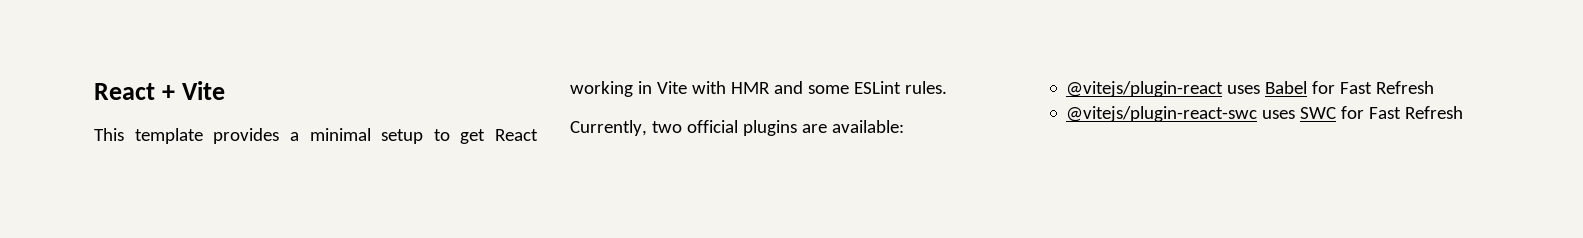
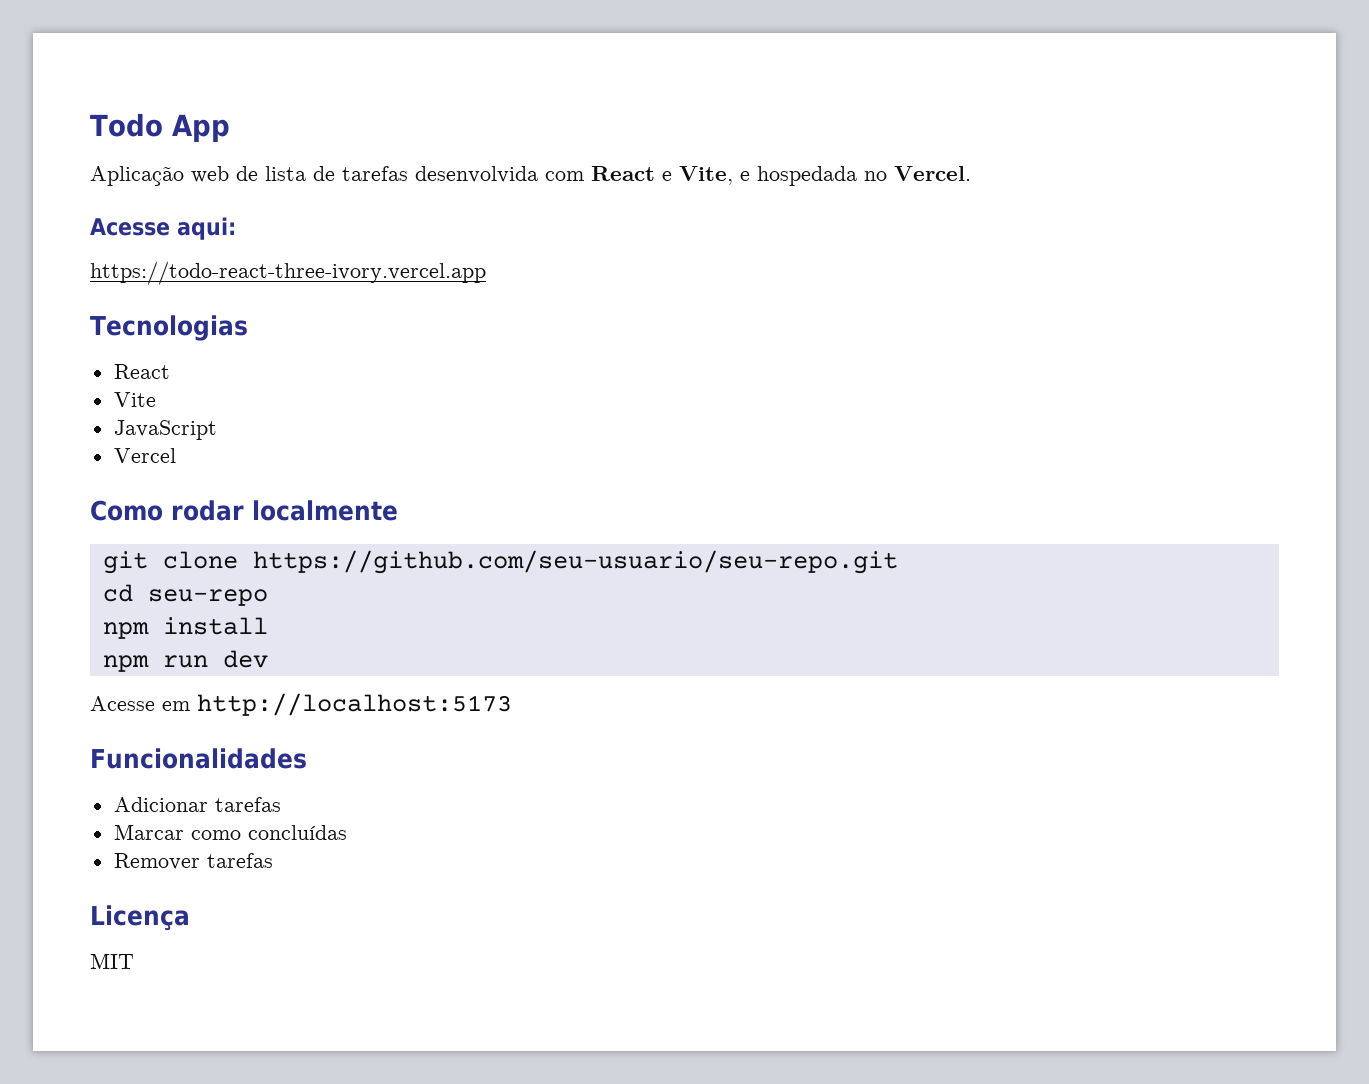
[94,81,226,100] [94,128,538,144] [570,81,947,97] [570,120,904,136] [1066,81,1435,97] [1066,106,1464,122] React + Vite // This template provides a minimal setup to get React working in Vite with HMR and some ESLint rules. // Currently, two official plugins are available: // @vitejs/plugin-react uses Babel for Fast Refresh // @vitejs/plugin-react-swc uses SWC for Fast Refresh -> [90,113,230,143] [90,166,971,186] [90,217,236,240] [90,261,486,285] [90,315,248,341] [113,364,170,379] [113,392,156,407] [113,420,217,440] [113,448,176,463] [90,500,398,521] [102,550,898,574] [102,584,268,606] [102,617,268,639] [102,650,268,672] [90,693,512,716] [90,748,307,769] [113,797,281,812] [113,824,347,840] [113,853,273,870] [90,905,190,931] [90,953,134,969] Todo App // Aplicação web de lista de tarefas desenvolvida com React e Vite, e hospedada no Vercel. // Acesse aqui: // https://todo-react-three-ivory.vercel.app // Tecnologias // React // Vite // JavaScript // Vercel // Como rodar localmente // git clone https://github.com/seu-usuario/seu-repo.git // cd seu-repo // npm install // npm run dev // Acesse em http://localhost:5173 // Funcionalidades // Adicionar tarefas // Marcar como concluídas // Remover tarefas // Licença // MIT

